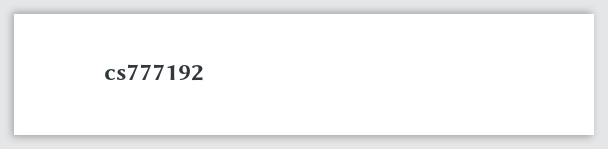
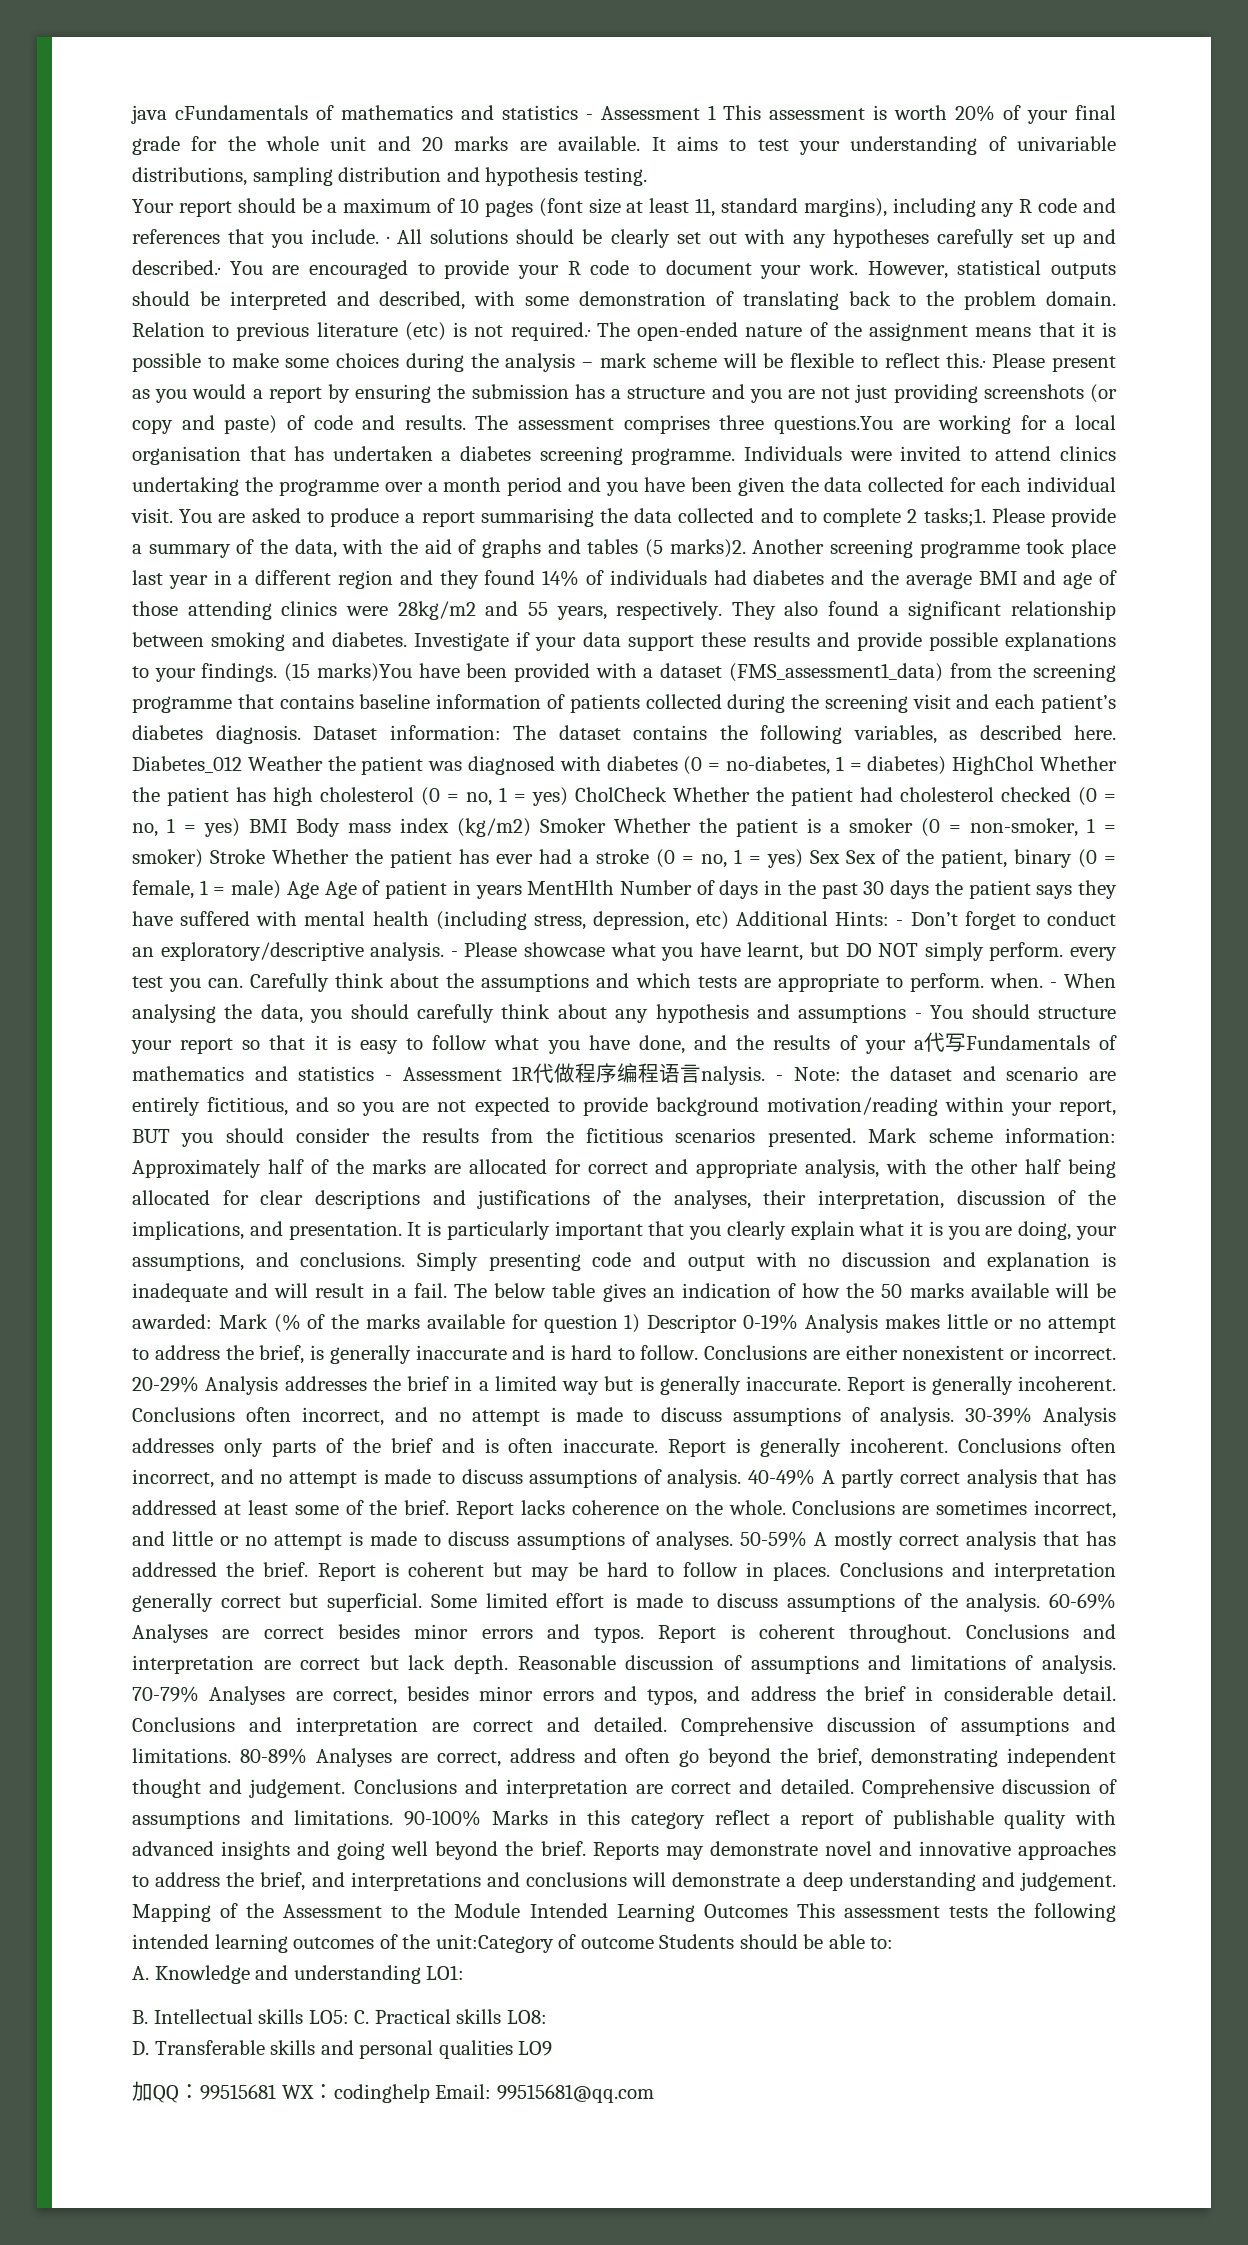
[104,64,204,81] cs777192 -> [131,105,1116,124] [132,136,1117,155] [132,167,647,186] [132,198,1117,217] [132,229,1116,248] [132,260,1116,279] [132,291,1117,310] [132,322,1117,341] [132,353,1117,372] [132,384,1117,403] [132,415,1116,434] [132,446,1117,465] [132,477,1116,496] [131,508,1116,527] [132,539,1116,558] [132,570,1117,589] [132,601,1116,620] [132,632,1116,651] [132,663,1116,682] [132,694,1117,713] [132,725,1116,744] [132,756,1117,775] [132,787,1116,806] [132,818,1116,837] [132,849,1116,868] [132,880,1118,899] [132,911,1116,930] [132,942,1118,961] [132,973,1117,992] [132,1004,1116,1023] [131,1032,1117,1054] [132,1063,1116,1085] [132,1097,1116,1116] [132,1128,1116,1147] [132,1159,1116,1178] [132,1190,1117,1209] [132,1221,1117,1240] [132,1252,1117,1271] [132,1283,1116,1302] [132,1314,1117,1333] [132,1345,1116,1364] [132,1376,1116,1395] [132,1407,1117,1426] [132,1438,1116,1457] [132,1469,1116,1488] [132,1500,1116,1519] [132,1531,1116,1550] [132,1562,1116,1581] [132,1593,1117,1612] [132,1624,1116,1643] [132,1655,1117,1674] [132,1686,1116,1705] [132,1717,1116,1736] [132,1748,1116,1767] [132,1779,1117,1798] [132,1810,1116,1829] [132,1841,1116,1860] [132,1872,1116,1891] [132,1903,1116,1922] [132,1934,894,1953] [132,1965,465,1984] [132,2009,547,2024] [132,2040,553,2059] [132,2081,654,2103] java cFundamentals of mathematics and statistics - Assessment 1 This assessment is worth 20% of your final grade for the whole unit and 20 marks are available. It aims to test your understanding of univariable distributions, sampling distribution and hypothesis testing. // Your report should be a maximum of 10 pages (font size at least 11, standard margins), including any R code and references that you include. · All solutions should be clearly set out with any hypotheses carefully set up and described.· You are encouraged to provide your R code to document your work. However, statistical outputs should be interpreted and described, with some demonstration of translating back to the problem domain. Relation to previous literature (etc) is not required.· The open-ended nature of the assignment means that it is possible to make some choices during the analysis – mark scheme will be flexible to reflect this.· Please present as you would a report by ensuring the submission has a structure and you are not just providing screenshots (or copy and paste) of code and results. The assessment comprises three questions.You are working for a local organisation that has undertaken a diabetes screening programme. Individuals were invited to attend clinics undertaking the programme over a month period and you have been given the data collected for each individual visit. You are asked to produce a report summarising the data collected and to complete 2 tasks;1. Please provide a summary of the data, with the aid of graphs and tables (5 marks)2. Another screening programme took place last year in a different region and they found 14% of individuals had diabetes and the average BMI and age of those attending clinics were 28kg/m2 and 55 years, respectively. They also found a significant relationship between smoking and diabetes. Investigate if your data support these results and provide possible explanations to your findings. (15 marks)You have been provided with a dataset (FMS_assessment1_data) from the screening programme that contains baseline information of patients collected during the screening visit and each patient’s diabetes diagnosis. Dataset information: The dataset contains the following variables, as described here. Diabetes_012 Weather the patient was diagnosed with diabetes (0 = no-diabetes, 1 = diabetes) HighChol Whether the patient has high cholesterol (0 = no, 1 = yes) CholCheck Whether the patient had cholesterol checked (0 = no, 1 = yes) BMI Body mass index (kg/m2) Smoker Whether the patient is a smoker (0 = non-smoker, 1 = smoker) Stroke Whether the patient has ever had a stroke (0 = no, 1 = yes) Sex Sex of the patient, binary (0 = female, 1 = male) Age Age of patient in years MentHlth Number of days in the past 30 days the patient says they have suffered with mental health (including stress, depression, etc) Additional Hints: - Don’t forget to conduct an exploratory/descriptive analysis. - Please showcase what you have learnt, but DO NOT simply perform. every test you can. Carefully think about the assumptions and which tests are appropriate to perform. when. - When analysing the data, you should carefully think about any hypothesis and assumptions - You should structure your report so that it is easy to follow what you have done, and the results of your a代写Fundamentals of mathematics and statistics - Assessment 1R代做程序编程语言nalysis. - Note: the dataset and scenario are entirely fictitious, and so you are not expected to provide background motivation/reading within your report, BUT you should consider the results from the fictitious scenarios presented. Mark scheme information: Approximately half of the marks are allocated for correct and appropriate analysis, with the other half being allocated for clear descriptions and justifications of the analyses, their interpretation, discussion of the implications, and presentation. It is particularly important that you clearly explain what it is you are doing, your assumptions, and conclusions. Simply presenting code and output with no discussion and explanation is inadequate and will result in a fail. The below table gives an indication of how the 50 marks available will be awarded: Mark (% of the marks available for question 1) Descriptor 0-19% Analysis makes little or no attempt to address the brief, is generally inaccurate and is hard to follow. Conclusions are either nonexistent or incorrect. 20-29% Analysis addresses the brief in a limited way but is generally inaccurate. Report is generally incoherent. Conclusions often incorrect, and no attempt is made to discuss assumptions of analysis. 30-39% Analysis addresses only parts of the brief and is often inaccurate. Report is generally incoherent. Conclusions often incorrect, and no attempt is made to discuss assumptions of analysis. 40-49% A partly correct analysis that has addressed at least some of the brief. Report lacks coherence on the whole. Conclusions are sometimes incorrect, and little or no attempt is made to discuss assumptions of analyses. 50-59% A mostly correct analysis that has addressed the brief. Report is coherent but may be hard to follow in places. Conclusions and interpretation generally correct but superficial. Some limited effort is made to discuss assumptions of the analysis. 60-69% Analyses are correct besides minor errors and typos. Report is coherent throughout. Conclusions and interpretation are correct but lack depth. Reasonable discussion of assumptions and limitations of analysis. 70-79% Analyses are correct, besides minor errors and typos, and address the brief in considerable detail. Conclusions and interpretation are correct and detailed. Comprehensive discussion of assumptions and limitations. 80-89% Analyses are correct, address and often go beyond the brief, demonstrating independent thought and judgement. Conclusions and interpretation are correct and detailed. Comprehensive discussion of assumptions and limitations. 90-100% Marks in this category reflect a report of publishable quality with advanced insights and going well beyond the brief. Reports may demonstrate novel and innovative approaches to address the brief, and interpretations and conclusions will demonstrate a deep understanding and judgement. Mapping of the Assessment to the Module Intended Learning Outcomes This assessment tests the following intended learning outcomes of the unit:Category of outcome Students should be able to: // A. Knowledge and understanding LO1: // B. Intellectual skills LO5: C. Practical skills LO8: // D. Transferable skills and personal qualities LO9 // 加QQ：99515681 WX：codinghelp Email: 99515681@qq.com

